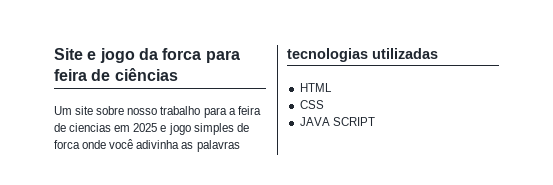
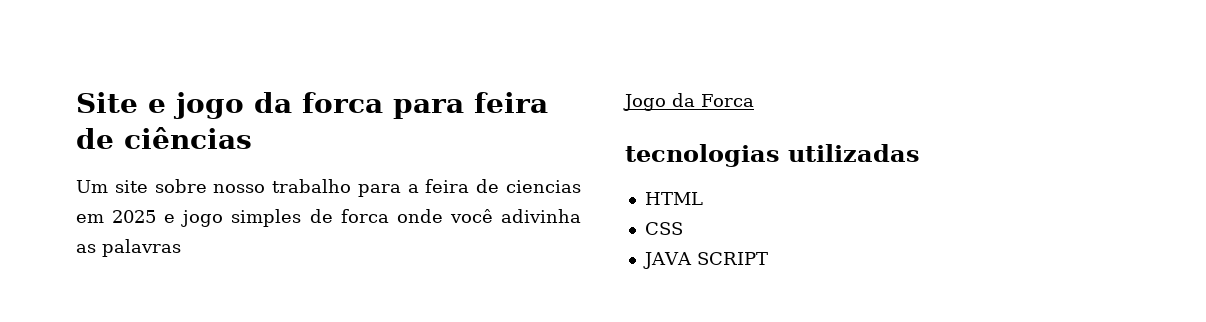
(240, 146) none -> [623,93,754,111] // Jogo da Forca

